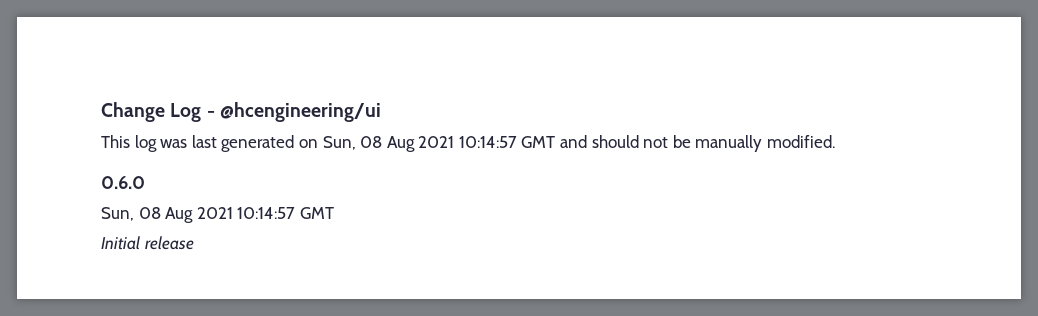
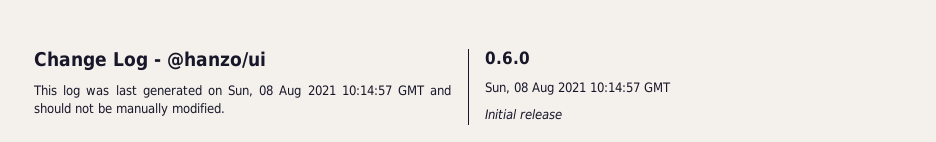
[219,102,381,122] @hcengineering/ui -> [167,51,266,70] @hanzo/ui

